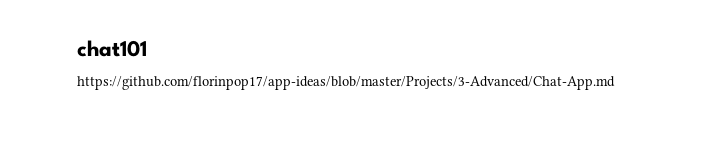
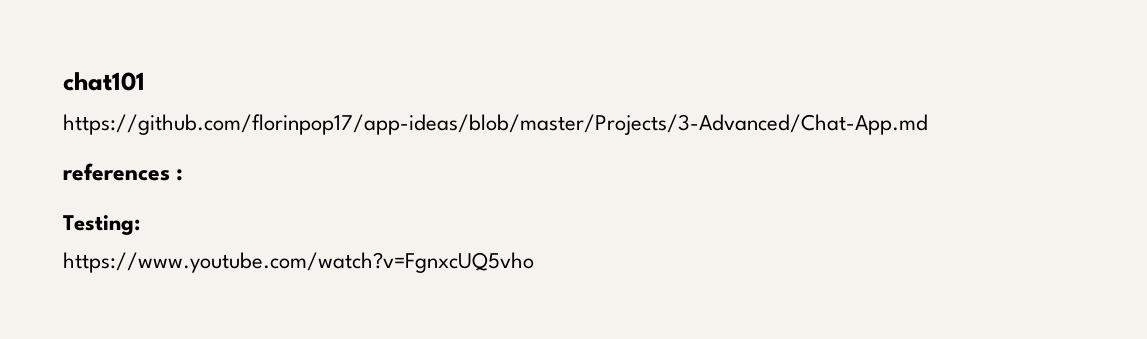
(615, 83) none -> [63,163,184,181] [63,215,140,235] [63,252,534,273] // references : // Testing: // https://www.youtube.com/watch?v=FgnxcUQ5vho

